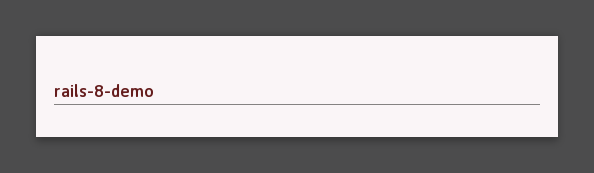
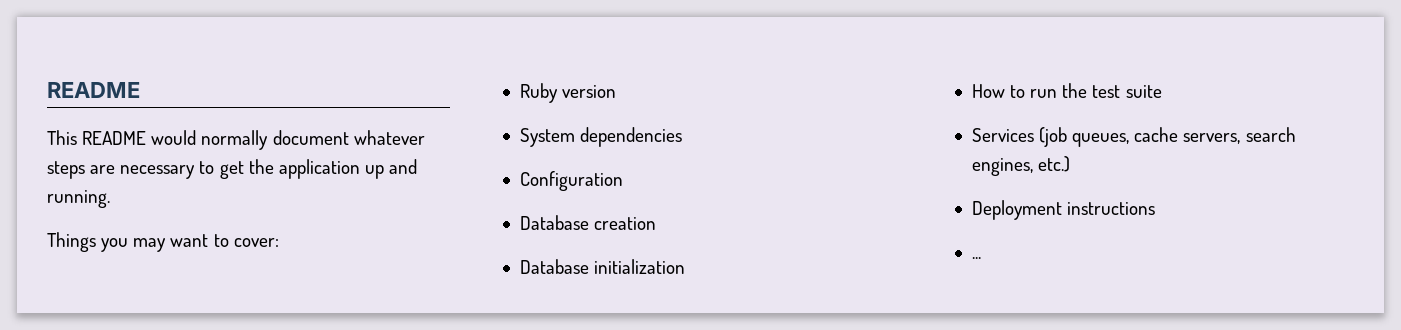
[54,84,154,97] rails-8-demo -> [47,82,140,98] [47,130,425,150] [47,159,418,179] [47,190,110,208] [47,232,279,252] [519,83,617,103] [519,127,683,147] [519,171,623,191] [519,215,657,230] [519,259,686,274] [971,83,1162,98] [971,127,1296,147] [971,156,1071,176] [971,200,1156,220] [971,257,981,259] README // This README would normally document whatever steps are necessary to get the application up and running. // Things you may want to cover: // Ruby version // System dependencies // Configuration // Database creation // Database initialization // How to run the test suite // Services (job queues, cache servers, search engines, etc.) // Deployment instructions // ...

